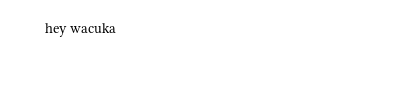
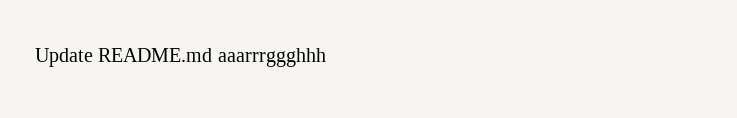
[45,23,116,37] hey wacuka -> [35,48,326,67] Update README.md aaarrrggghhh

